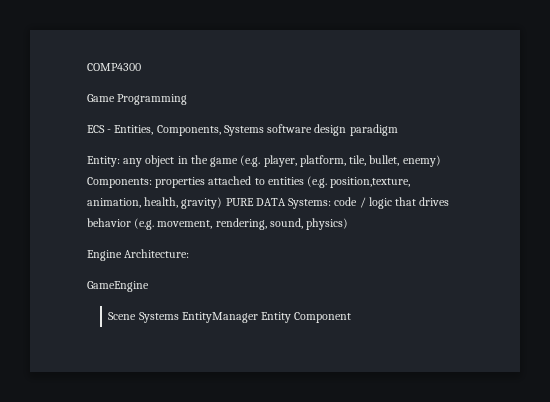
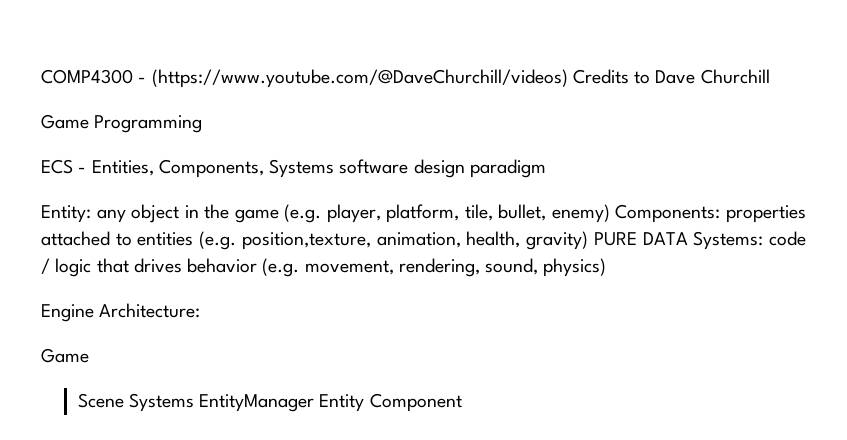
(141, 67) none -> [138,69,770,88] - (https://www.youtube.com/@DaveChurchill/videos) Credits to Dave Churchill
[87,281,149,292] GameEngine -> [41,348,89,363] Game

